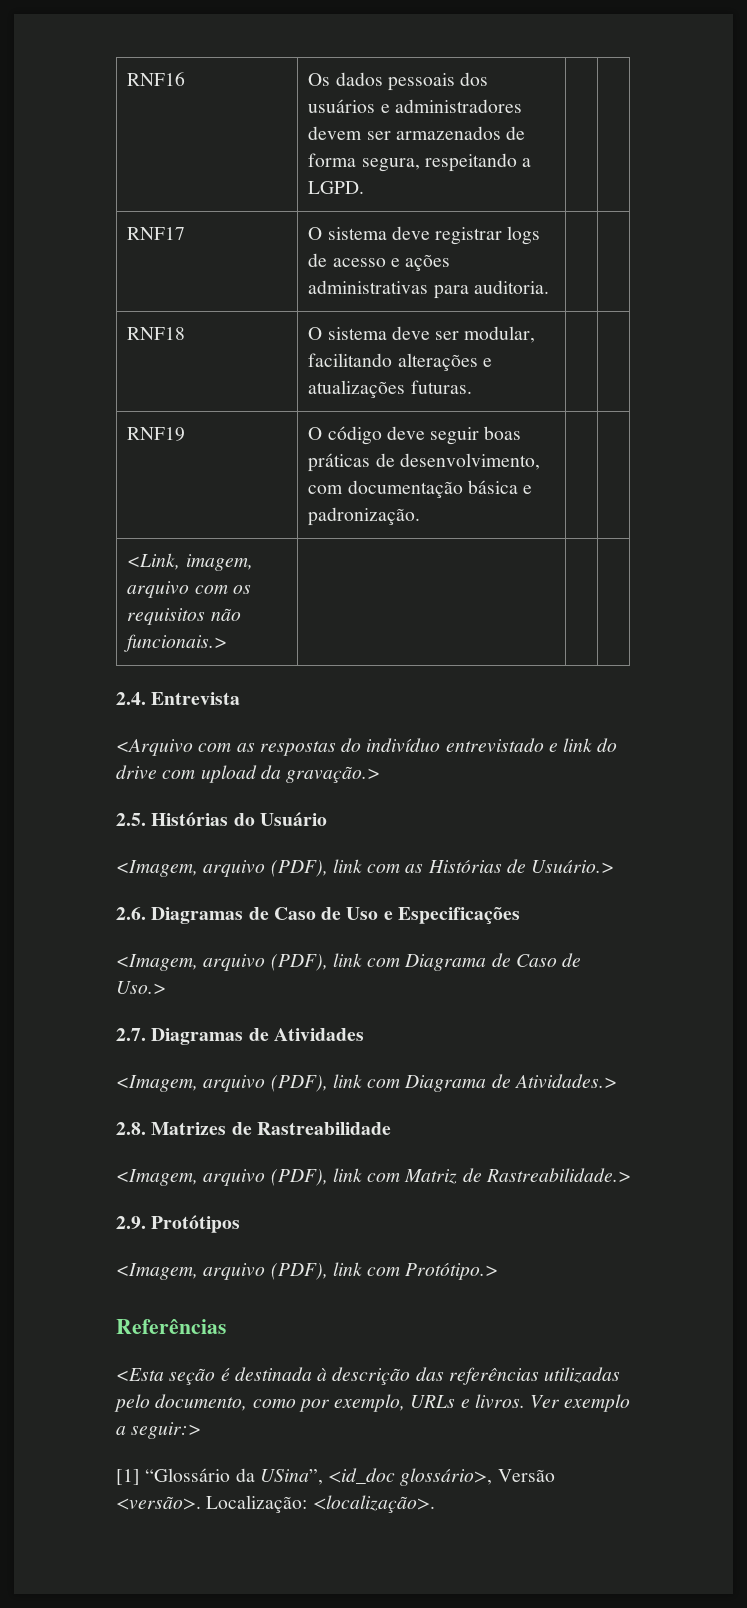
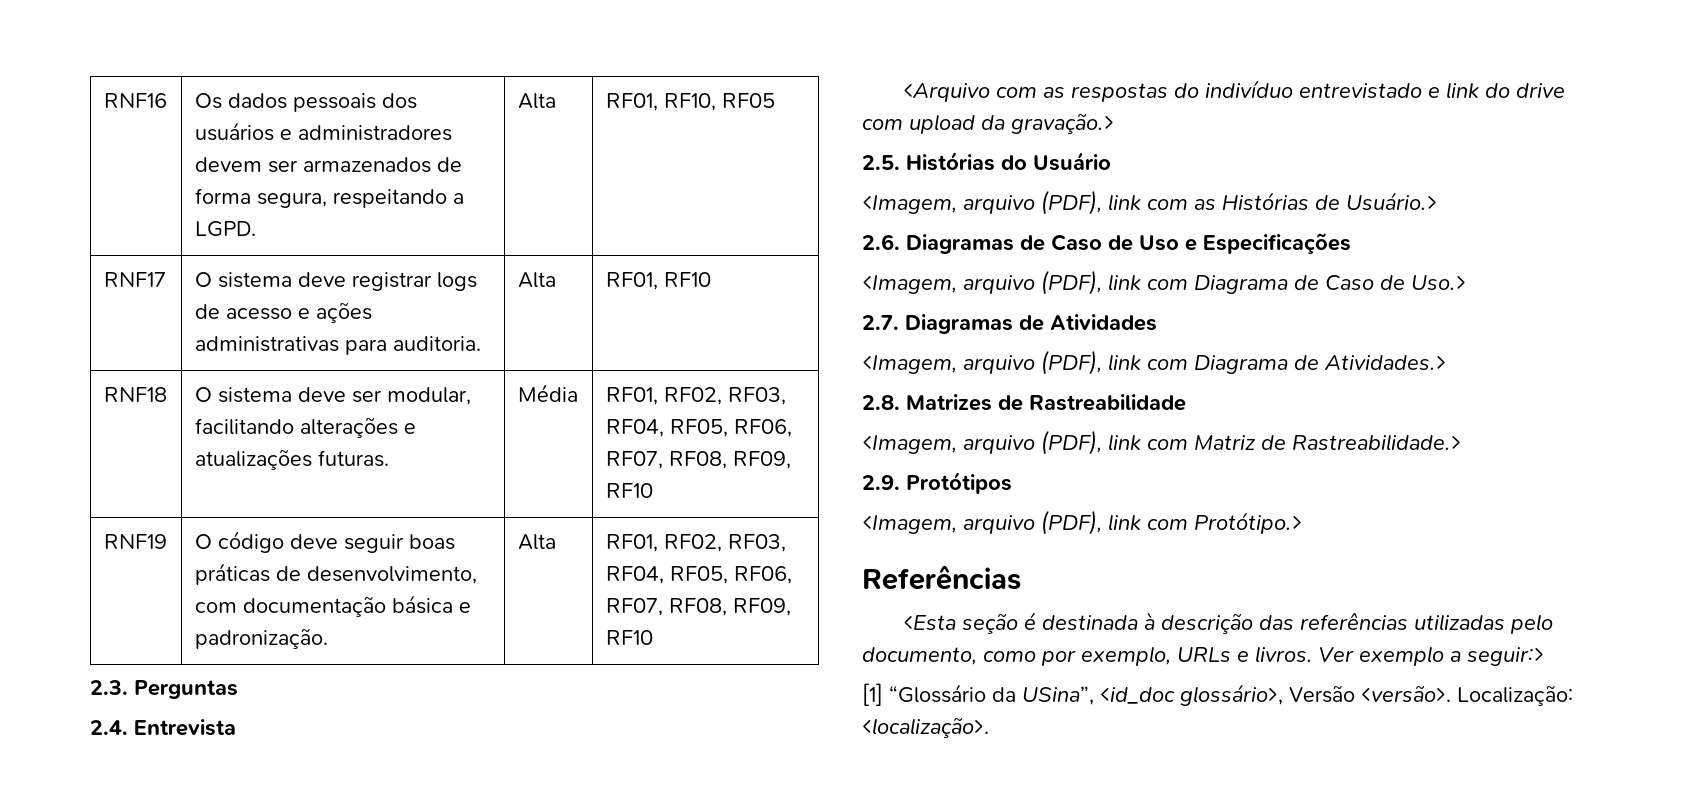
(365, 187) | -> [517,93,556,109] [605,93,775,111] Alta | RF01, RF10, RF05
(549, 287) | -> [517,272,556,288] [605,272,711,290] Alta | RF01, RF10
(472, 387) | -> [517,384,578,402] [605,387,786,405] [605,419,792,437] [605,451,791,469] [605,483,653,498] Média | RF01, RF02, RF03, RF04, RF05, RF06, RF07, RF08, RF09, RF10
[127,553,253,571] [127,581,251,598] [127,608,241,625] [124,634,228,652] | // <Link, imagem, arquivo com os requisitos não funcionais.> | | | -> [517,534,556,550] [605,534,786,552] [605,566,792,584] [605,598,791,616] [605,630,653,645] [90,680,238,699] Alta | RF01, RF02, RF03, RF04, RF05, RF06, RF07, RF08, RF09, RF10 // 2.3. Perguntas

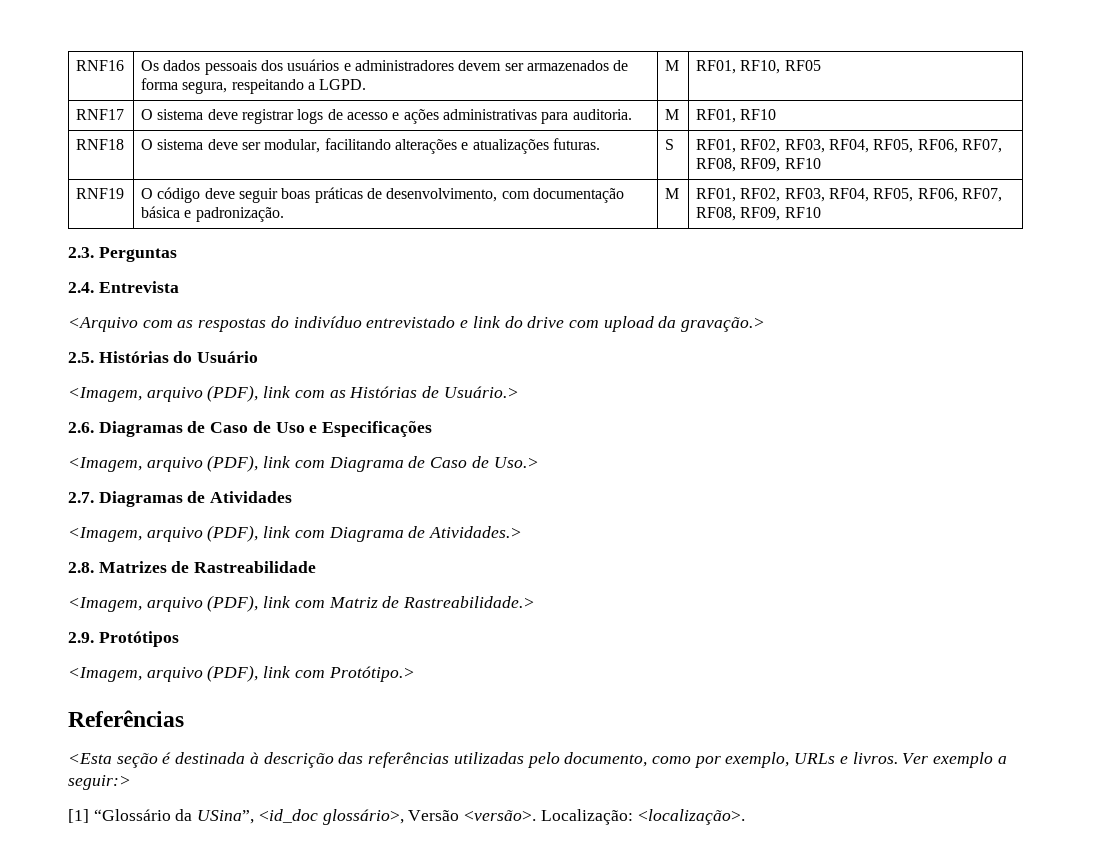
[517,93,556,109] Alta -> [665,60,680,71] M
[517,272,556,288] Alta -> [665,109,680,120] M
[517,384,578,402] Média -> [665,139,675,150] S
[517,534,556,550] Alta -> [665,188,680,199] M

